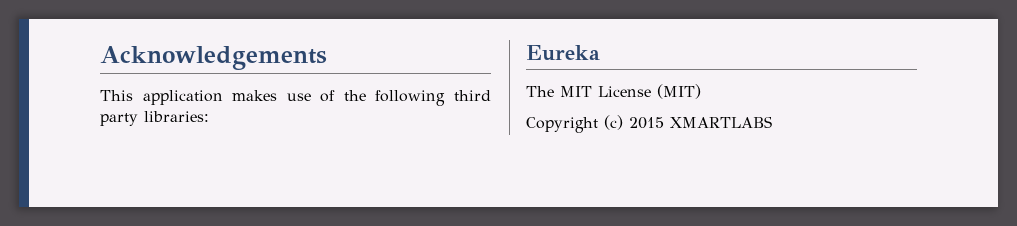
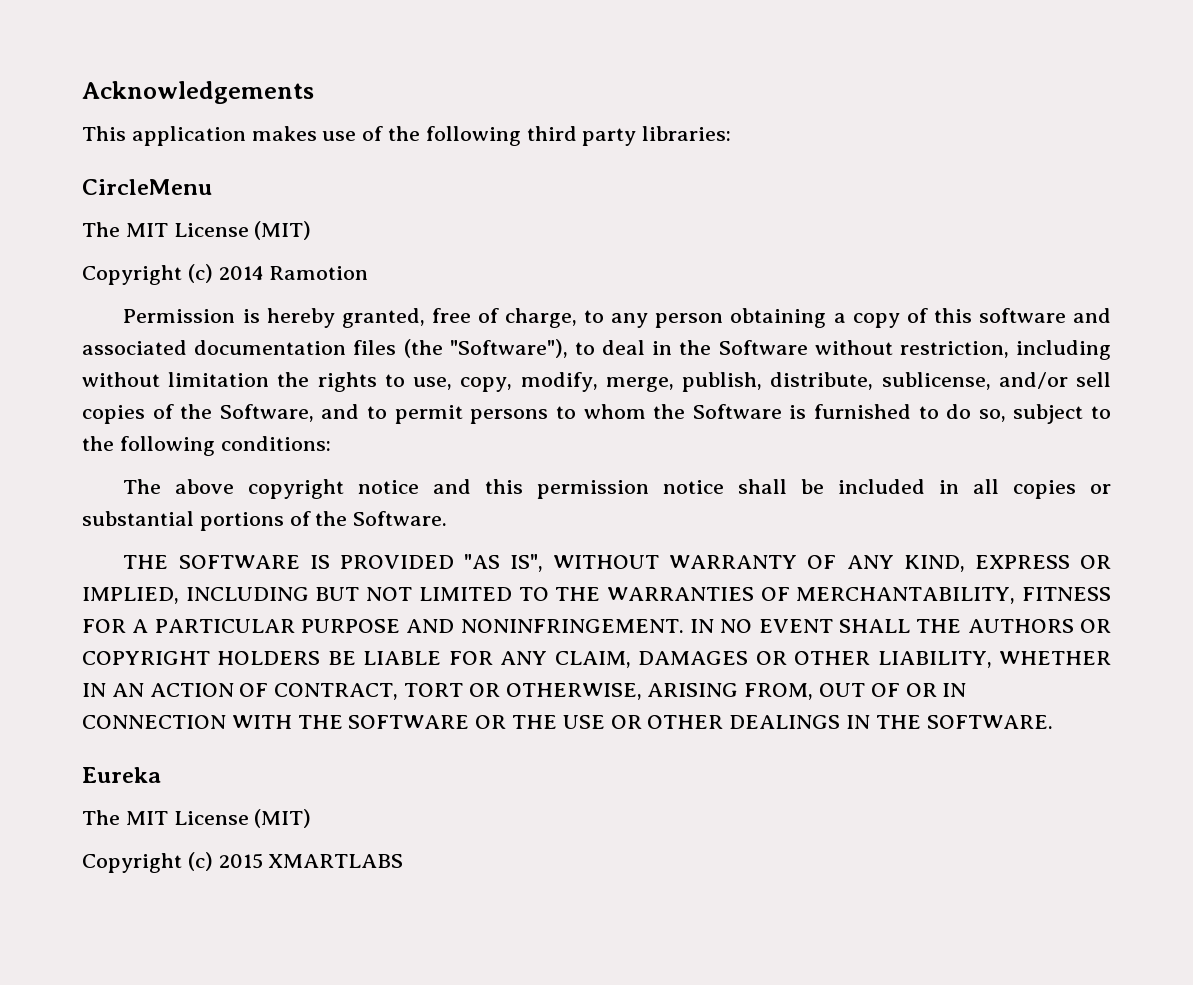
(209, 116) none -> [82,179,212,195] [82,221,312,240] [82,264,369,285] [123,308,1111,328] [82,339,1111,360] [82,372,1112,392] [82,404,1111,424] [82,436,331,456] [123,479,1111,499] [82,511,448,531] [123,554,1111,572] [82,587,1111,604] [82,619,1111,633] [82,651,1111,668] [82,683,967,700] [82,715,1053,729] // CircleMenu // The MIT License (MIT) // Copyright (c) 2014 Ramotion // Permission is hereby granted, free of charge, to any person obtaining a copy of this software and associated documentation files (the "Software"), to deal in the Software without restriction, including without limitation the rights to use, copy, modify, merge, publish, distribute, sublicense, and/or sell copies of the Software, and to permit persons to whom the Software is furnished to do so, subject to the following conditions: // The above copyright notice and this permission notice shall be included in all copies or substantial portions of the Software. // THE SOFTWARE IS PROVIDED "AS IS", WITHOUT WARRANTY OF ANY KIND, EXPRESS OR IMPLIED, INCLUDING BUT NOT LIMITED TO THE WARRANTIES OF MERCHANTABILITY, FITNESS FOR A PARTICULAR PURPOSE AND NONINFRINGEMENT. IN NO EVENT SHALL THE AUTHORS OR COPYRIGHT HOLDERS BE LIABLE FOR ANY CLAIM, DAMAGES OR OTHER LIABILITY, WHETHER IN AN ACTION OF CONTRACT, TORT OR OTHERWISE, ARISING FROM, OUT OF OR IN CONNECTION WITH THE SOFTWARE OR THE USE OR OTHER DEALINGS IN THE SOFTWARE.

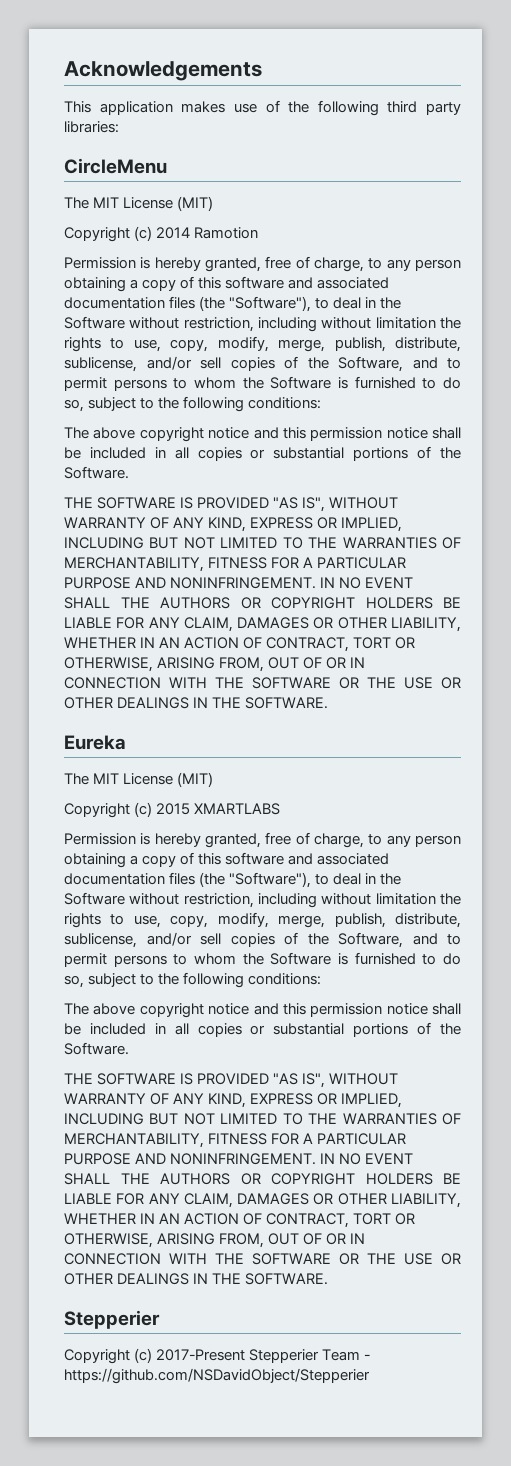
(404, 861) none -> [64,832,461,848] [64,852,390,868] [64,872,402,888] [64,892,461,908] [64,912,462,928] [64,932,461,948] [64,952,462,967] [64,972,322,988] [64,1003,461,1018] [64,1022,462,1037] [64,1042,129,1055] [64,1073,399,1088] [64,1093,403,1108] [64,1113,462,1125] [64,1133,407,1148] [64,1153,414,1165] [64,1173,461,1185] [64,1193,461,1208] [64,1213,416,1228] [64,1233,366,1248] [64,1253,461,1265] [64,1273,329,1285] [64,1310,160,1329] [64,1348,371,1364] [64,1368,370,1384] // Permission is hereby granted, free of charge, to any person obtaining a copy of this software and associated documentation files (the "Software"), to deal in the Software without restriction, including without limitation the rights to use, copy, modify, merge, publish, distribute, sublicense, and/or sell copies of the Software, and to permit persons to whom the Software is furnished to do so, subject to the following conditions: // The above copyright notice and this permission notice shall be included in all copies or substantial portions of the Software. // THE SOFTWARE IS PROVIDED "AS IS", WITHOUT WARRANTY OF ANY KIND, EXPRESS OR IMPLIED, INCLUDING BUT NOT LIMITED TO THE WARRANTIES OF MERCHANTABILITY, FITNESS FOR A PARTICULAR PURPOSE AND NONINFRINGEMENT. IN NO EVENT SHALL THE AUTHORS OR COPYRIGHT HOLDERS BE LIABLE FOR ANY CLAIM, DAMAGES OR OTHER LIABILITY, WHETHER IN AN ACTION OF CONTRACT, TORT OR OTHERWISE, ARISING FROM, OUT OF OR IN CONNECTION WITH THE SOFTWARE OR THE USE OR OTHER DEALINGS IN THE SOFTWARE. // Stepperier // Copyright (c) 2017-Present Stepperier Team - https://github.com/NSDavidObject/Stepperier

